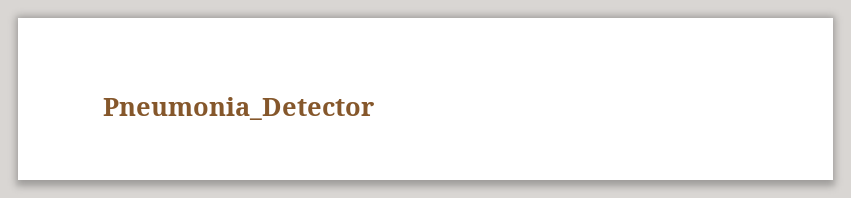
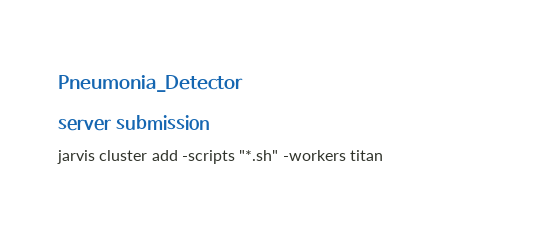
(374, 108) none -> [58,115,210,131] [57,150,383,164] // server submission // jarvis cluster add -scripts "*.sh" -workers titan

